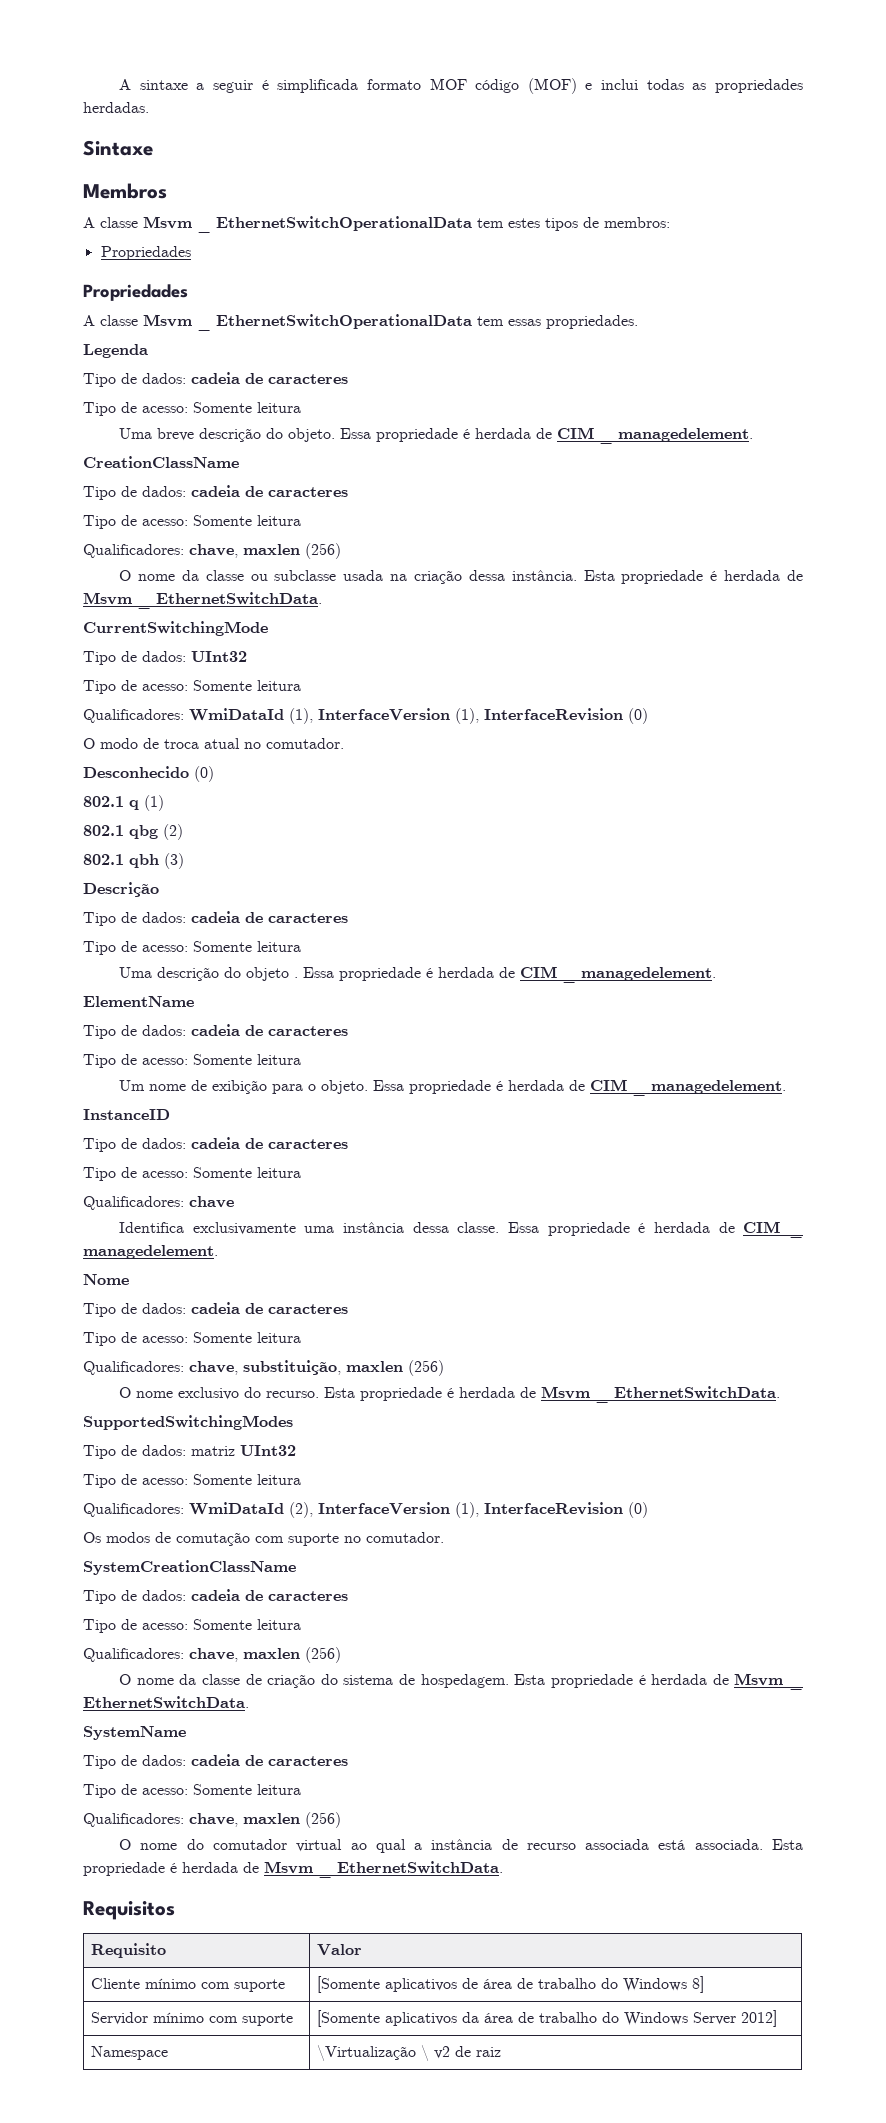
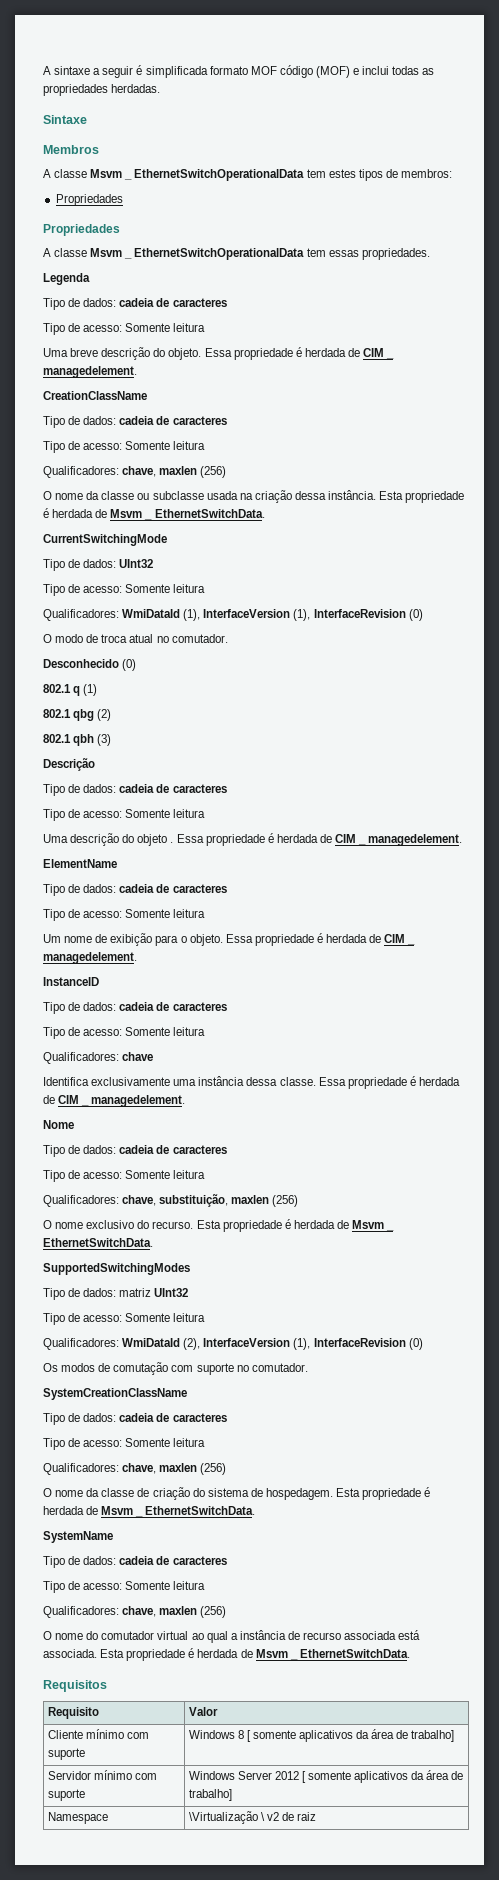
[317,1976,705,1993] [91,2012,294,2026] [317,2010,778,2027] [Somente aplicativos de área de trabalho do Windows 8] // Servidor mínimo com suporte | [Somente aplicativos da área de trabalho do Windows Server 2012] -> [188,1729,455,1742] [47,1770,157,1780] [47,1789,85,1801] [188,1770,464,1783] [188,1789,232,1801] Windows 8 [ somente aplicativos da área de trabalho] // Servidor mínimo com suporte | Windows Server 2012 [ somente aplicativos da área de trabalho]

